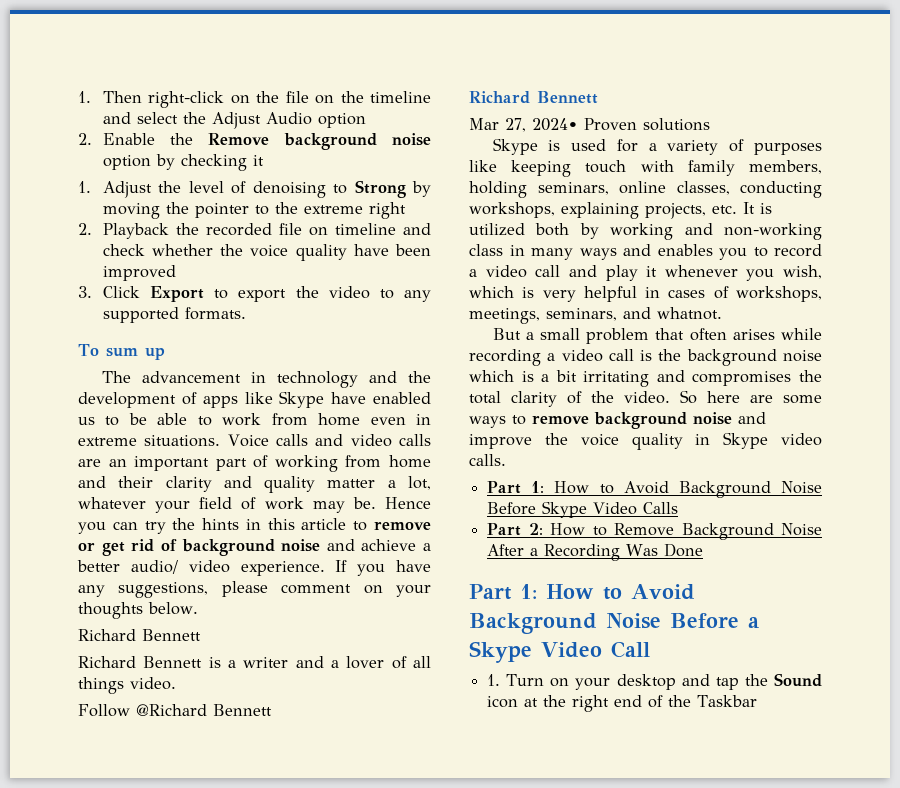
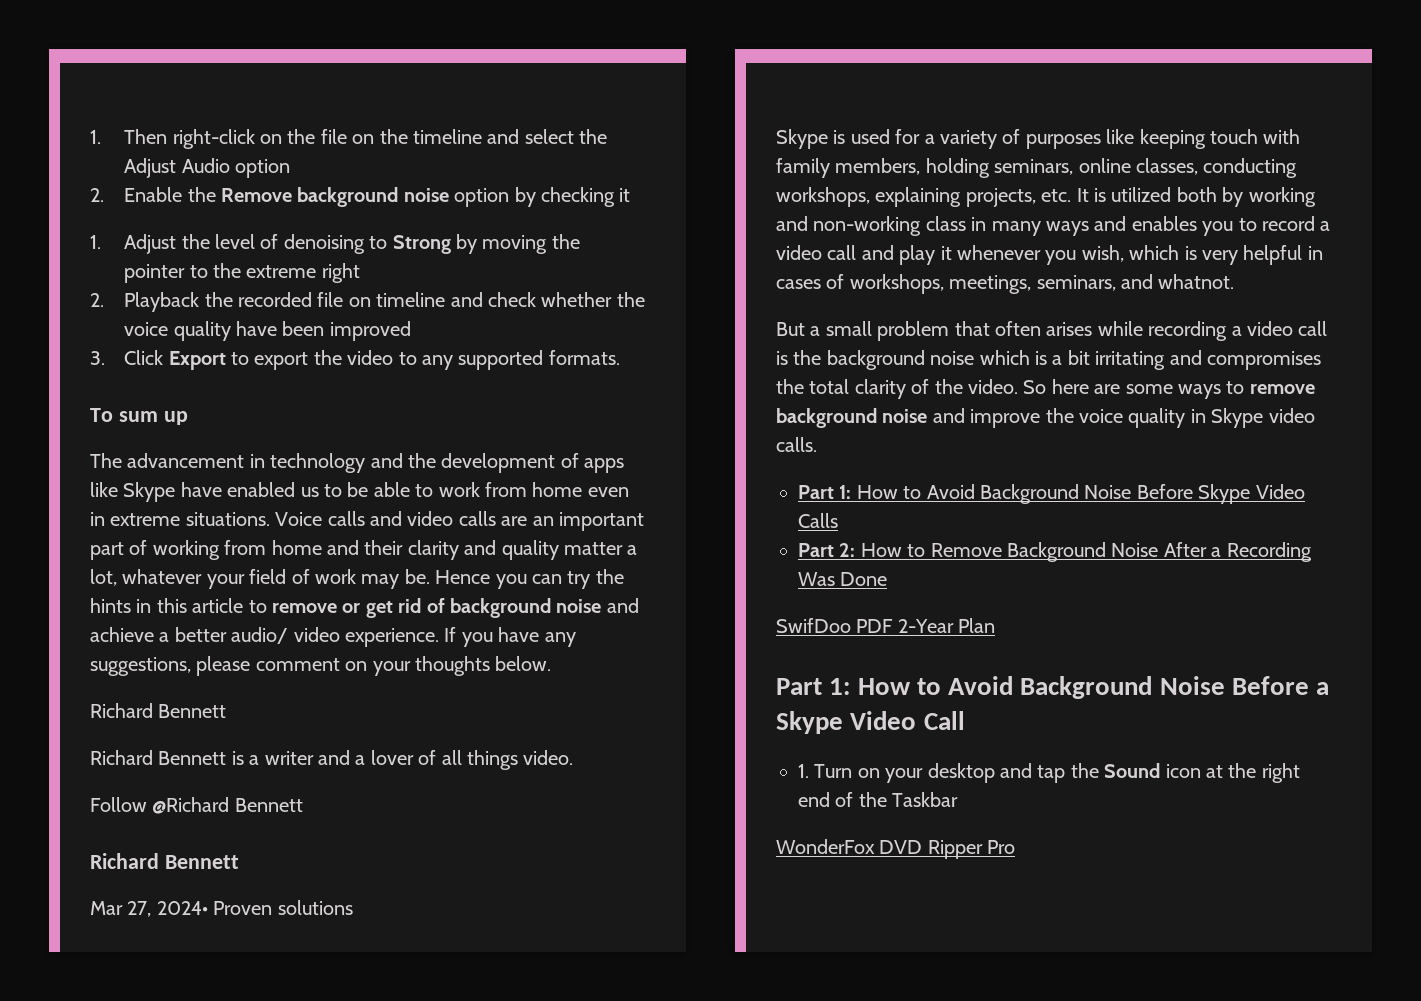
(704, 550) none -> [776,618,996,633] // SwifDoo PDF 2-Year Plan
(758, 701) none -> [776,839,1016,859] // WonderFox DVD Ripper Pro

